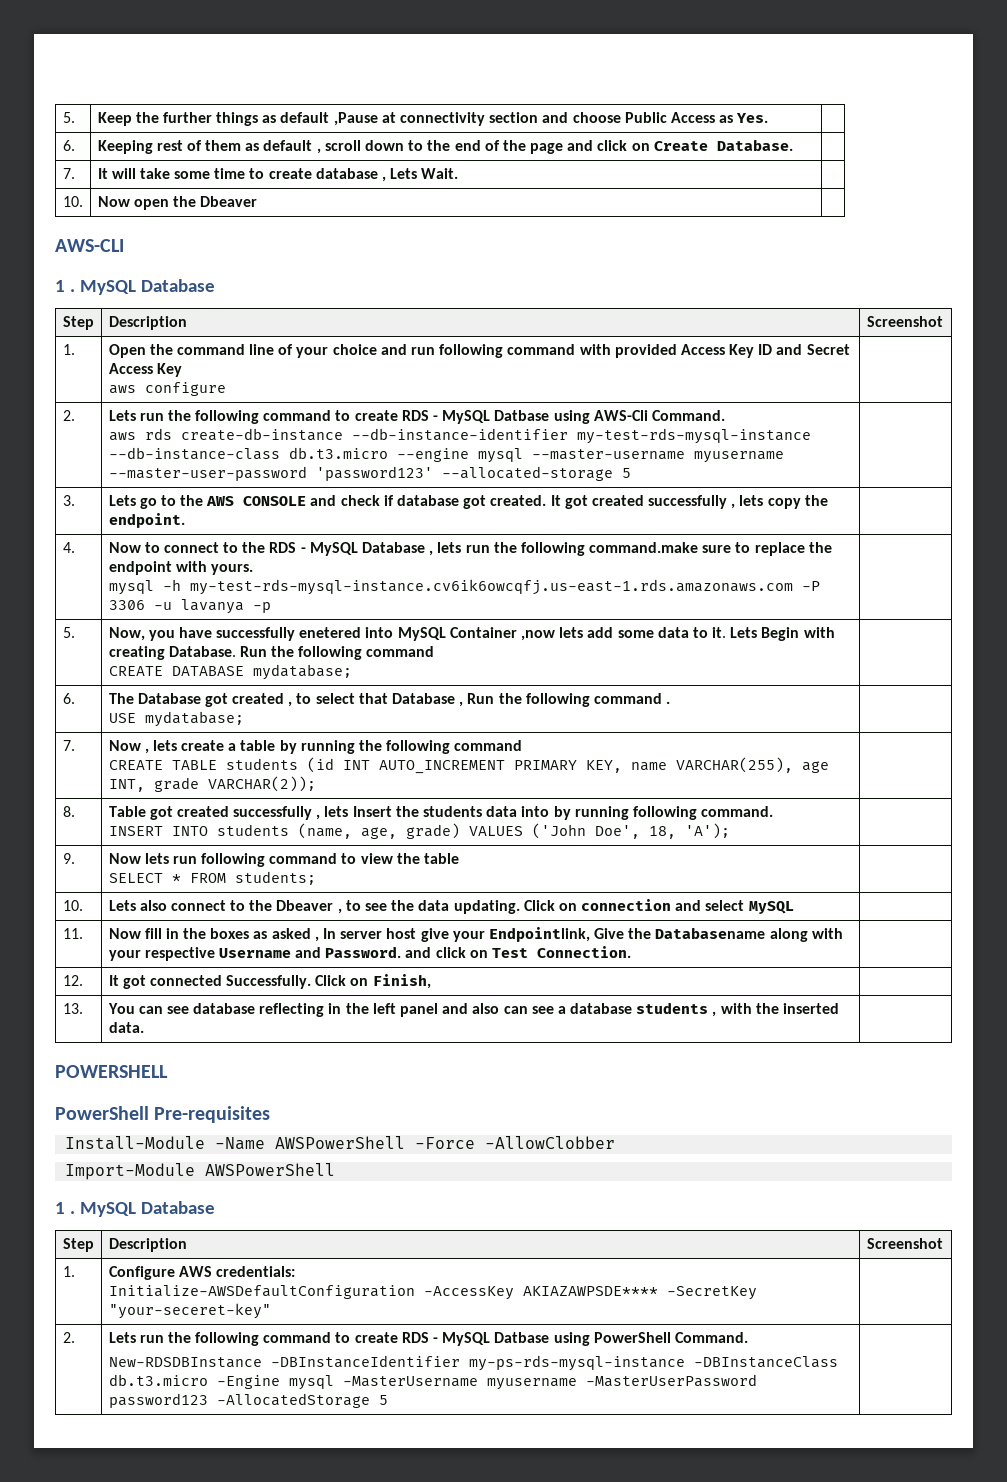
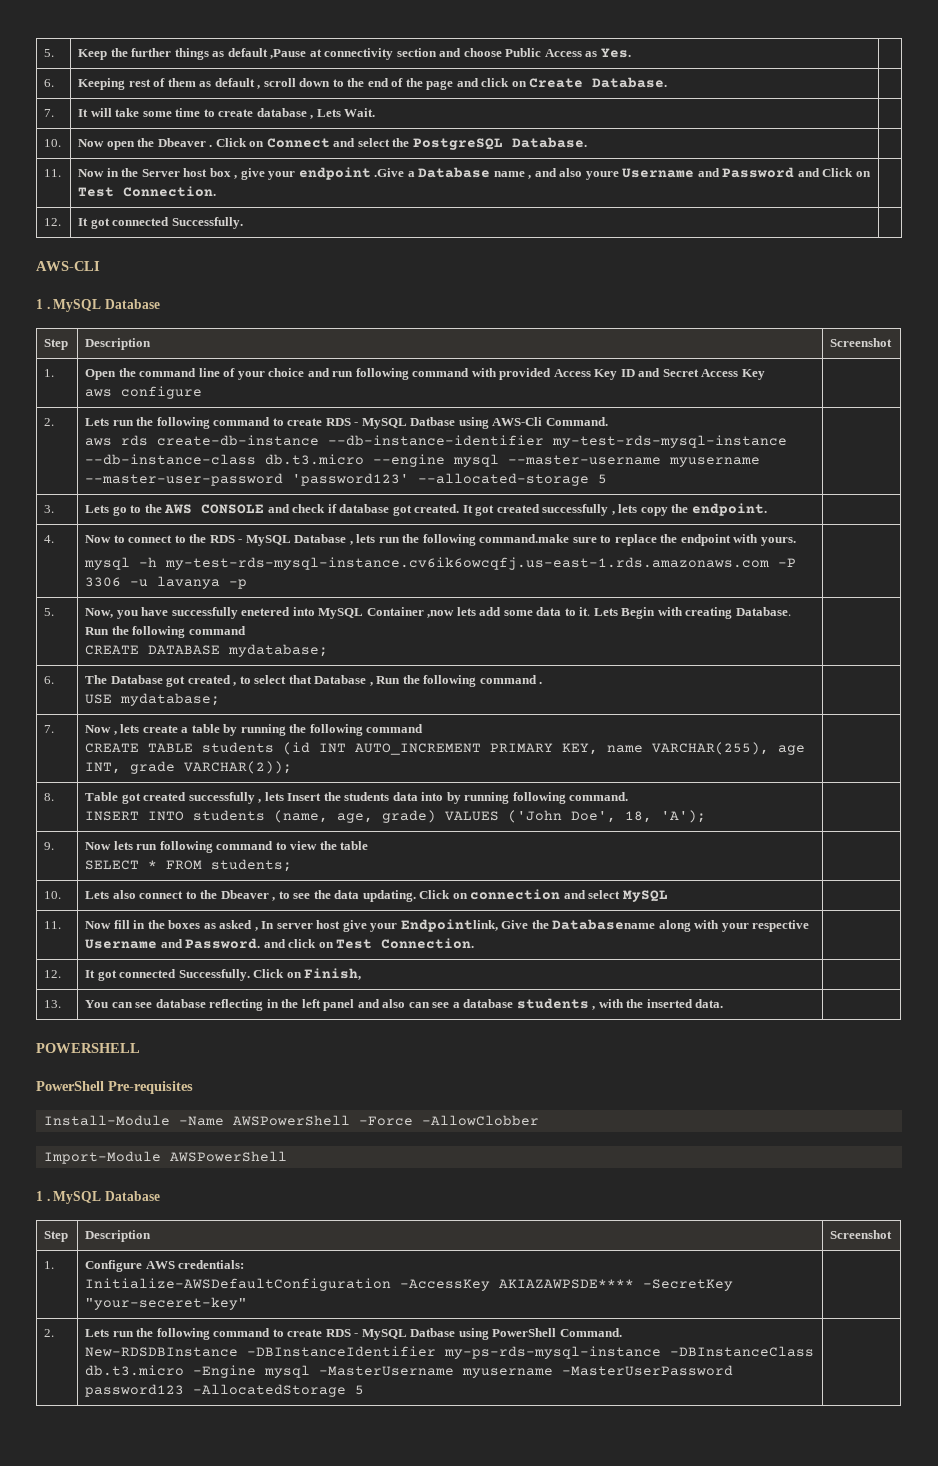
(258, 201) none -> [209,137,587,150] [44,169,62,177] [78,167,871,180] [78,186,217,197] [44,218,62,226] [78,217,243,229] . Click on Connect and select the PostgreSQL Database. | // 11. | Now in the Server host box , give your endpoint .Give a Database name , and also youre Username and Password and Click on Test Connection. | // 12. | It got connected Successfully.

